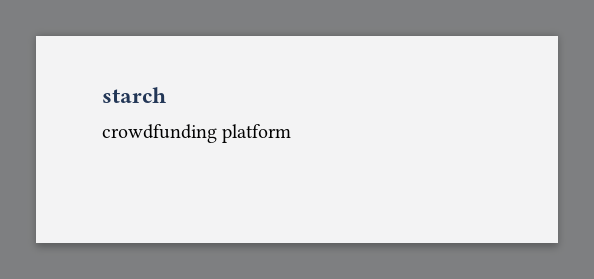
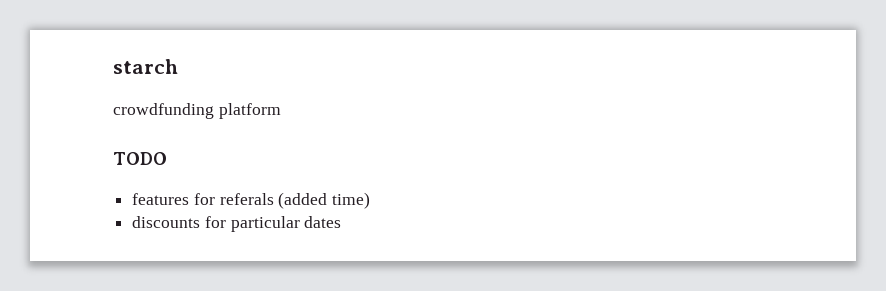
(292, 133) none -> [113,152,167,165] [132,192,371,209] [132,216,342,232] // TODO // features for referals (added time) // discounts for particular dates

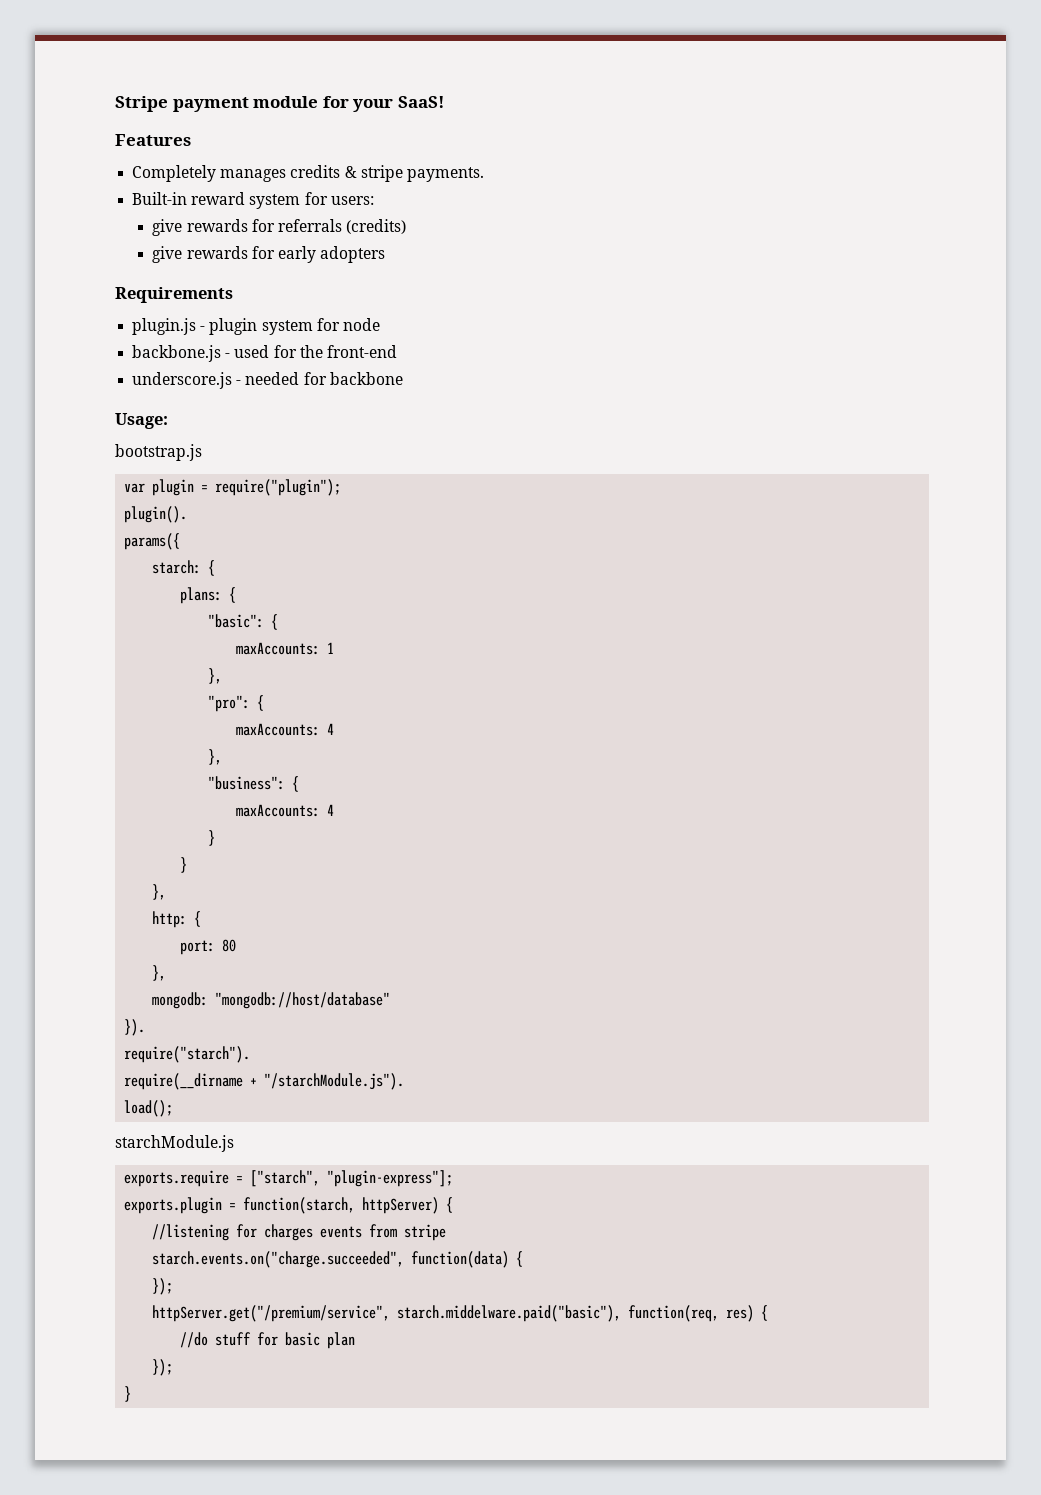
[113,59,178,74] [113,103,281,119] [113,152,167,165] [132,192,371,209] [132,216,342,232] starch // crowdfunding platform // TODO // features for referals (added time) // discounts for particular dates -> [115,96,445,112] [115,134,191,146] [132,165,484,182] [132,192,374,209] [152,219,407,236] [152,246,386,263] [115,287,233,303] [132,318,380,335] [132,345,397,362] [132,372,403,389] [115,413,168,429] [115,444,202,461] [124,479,342,496] [124,506,188,523] [124,533,181,550] [152,560,216,576] [180,587,237,604] [208,614,279,630] [236,642,335,655] [208,668,223,684] [208,695,265,712] [236,723,335,736] [208,749,223,765] [208,776,300,792] [236,804,335,817] [208,830,216,846] [180,857,188,873] [152,884,167,900] [152,911,202,928] [180,939,237,955] [152,965,167,981] [152,992,391,1009] [124,1019,146,1036] [124,1046,251,1063] [124,1073,405,1090] [124,1100,174,1117] [115,1135,234,1152] [124,1170,454,1187] [124,1197,454,1214] [152,1224,447,1241] [152,1251,524,1268] [152,1278,174,1295] [152,1305,769,1322] [180,1332,356,1349] [152,1359,174,1376] [124,1386,132,1402] Stripe payment module for your SaaS! // Features // Completely manages credits & stripe payments. // Built-in reward system for users: // give rewards for referrals (credits) // give rewards for early adopters // Requirements // plugin.js - plugin system for node // backbone.js - used for the front-end // underscore.js - needed for backbone // Usage: // bootstrap.js // var plugin = require("plugin"); // plugin(). // params({ // starch: { // plans: { // "basic": { // maxAccounts: 1 // }, // "pro": { // maxAccounts: 4 // }, // "business": { // maxAccounts: 4 // } // } // }, // http: { // port: 80 // }, // mongodb: "mongodb://host/database" // }). // require("starch"). // require(__dirname + "/starchModule.js"). // load(); // starchModule.js // exports.require = ["starch", "plugin-express"]; // exports.plugin = function(starch, httpServer) { // //listening for charges events from stripe // starch.events.on("charge.succeeded", function(data) { // }); // httpServer.get("/premium/service", starch.middelware.paid("basic"), function(req, res) { // //do stuff for basic plan // }); // }

